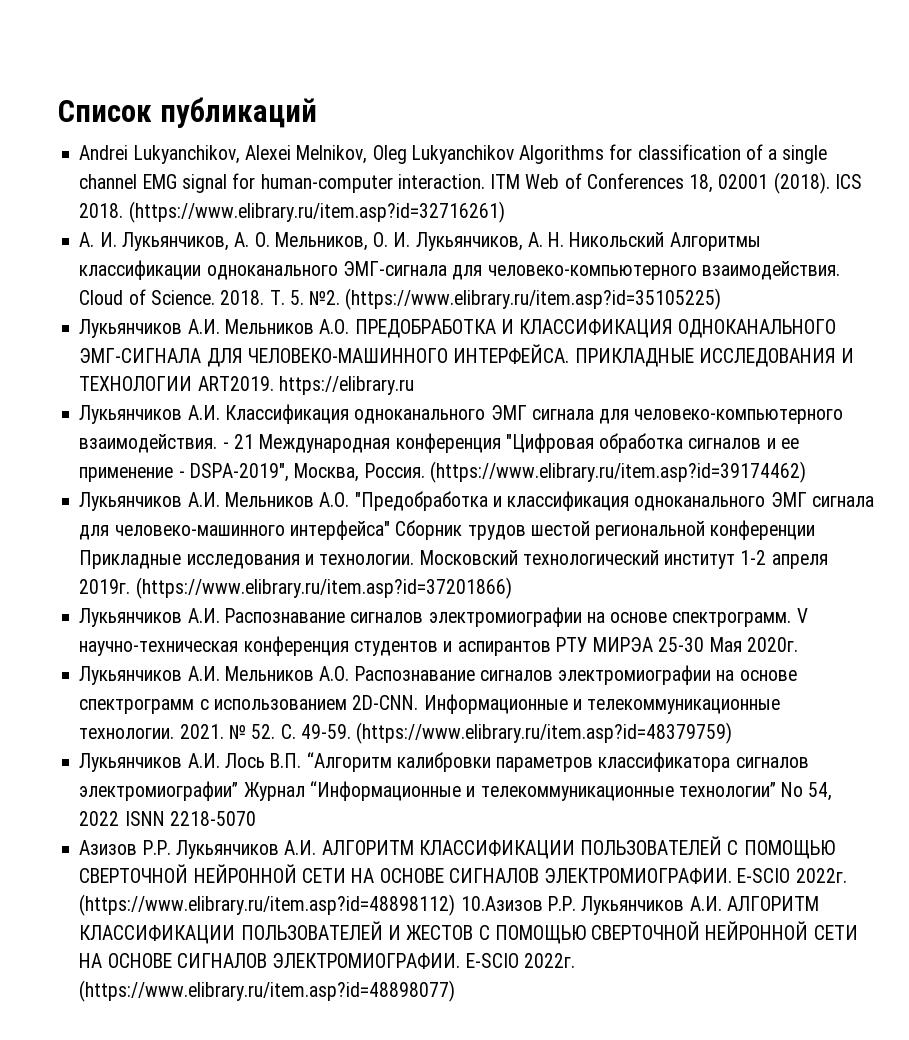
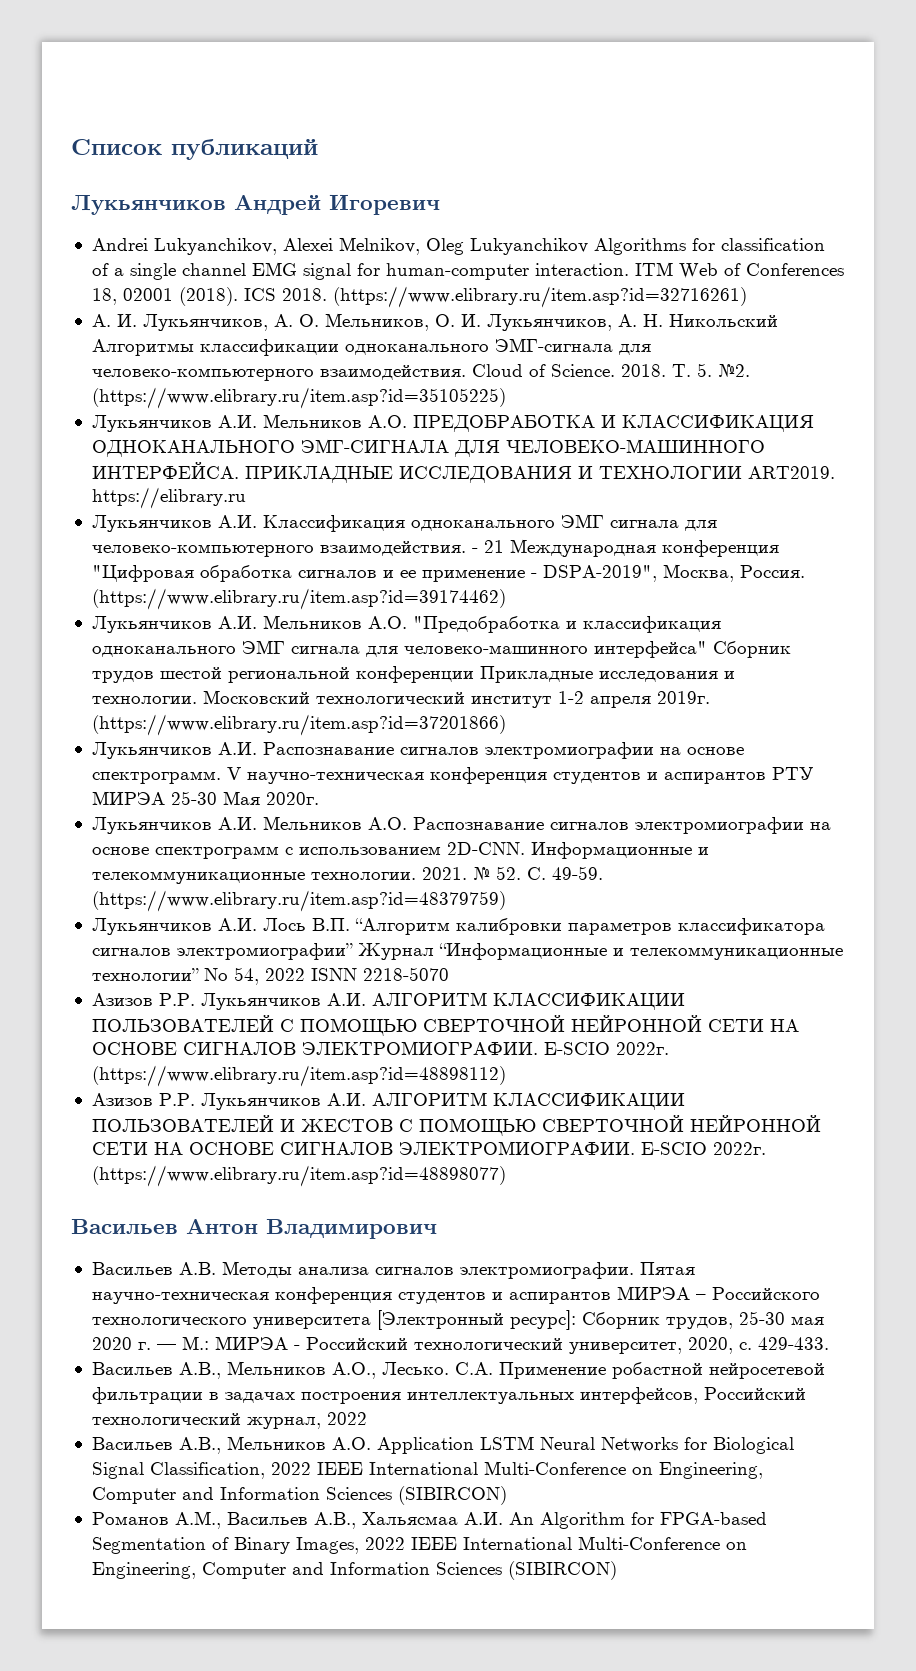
(318, 112) none -> [71,194,440,215] // Лукьянчиков Андрей Игоревич
[460,896,543,911] 10.Азизов -> [91,1093,153,1106] // Азизов
(456, 991) none -> [71,1219,437,1239] [91,1261,695,1279] [91,1286,820,1304] [91,1310,824,1330] [91,1336,829,1354] [91,1361,825,1379] [91,1387,806,1404] [91,1412,367,1429] [91,1436,794,1454] [91,1461,763,1479] [91,1486,507,1505] [91,1511,767,1529] [91,1536,747,1554] [91,1561,617,1580] // Васильев Антон Владимирович // Васильев А.В. Методы анализа сигналов электромиографии. Пятая научно-техническая конференция студентов и аспирантов МИРЭА – Российского технологического университета [Электронный ресурс]: Сборник трудов, 25-30 мая 2020 г. — М.: МИРЭА - Российский технологический университет, 2020, с. 429-433. // Васильев А.В., Мельников А.О., Лесько. С.А. Применение робастной нейросетевой фильтрации в задачах построения интеллектуальных интерфейсов, Российский технологический журнал, 2022 // Васильев А.В., Мельников А.О. Application LSTM Neural Networks for Biological Signal Classification, 2022 IEEE International Multi-Conference on Engineering, Computer and Information Sciences (SIBIRCON) // Романов А.М., Васильев А.В., Хальясмаа А.И. An Algorithm for FPGA-based Segmentation of Binary Images, 2022 IEEE International Multi-Conference on Engineering, Computer and Information Sciences (SIBIRCON)

